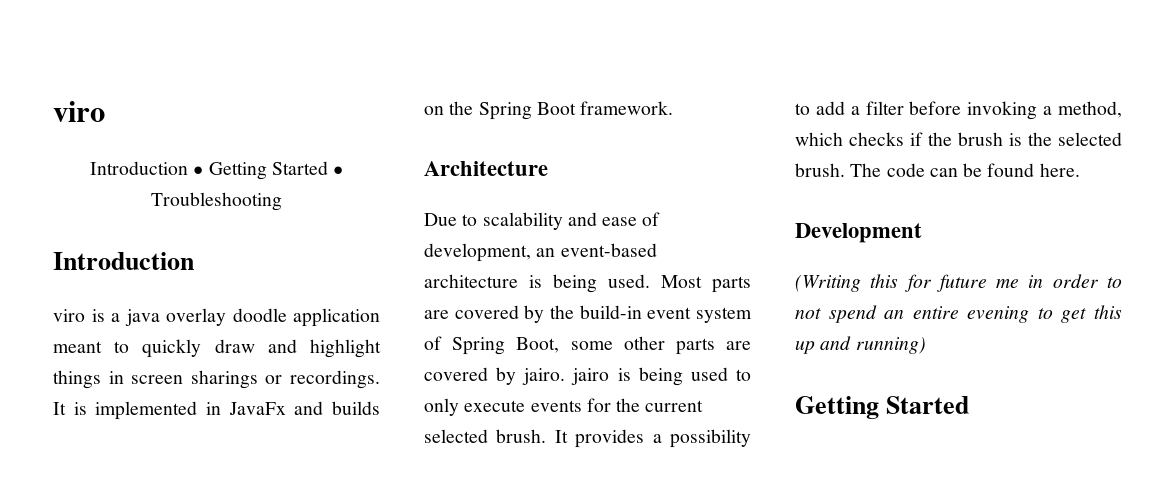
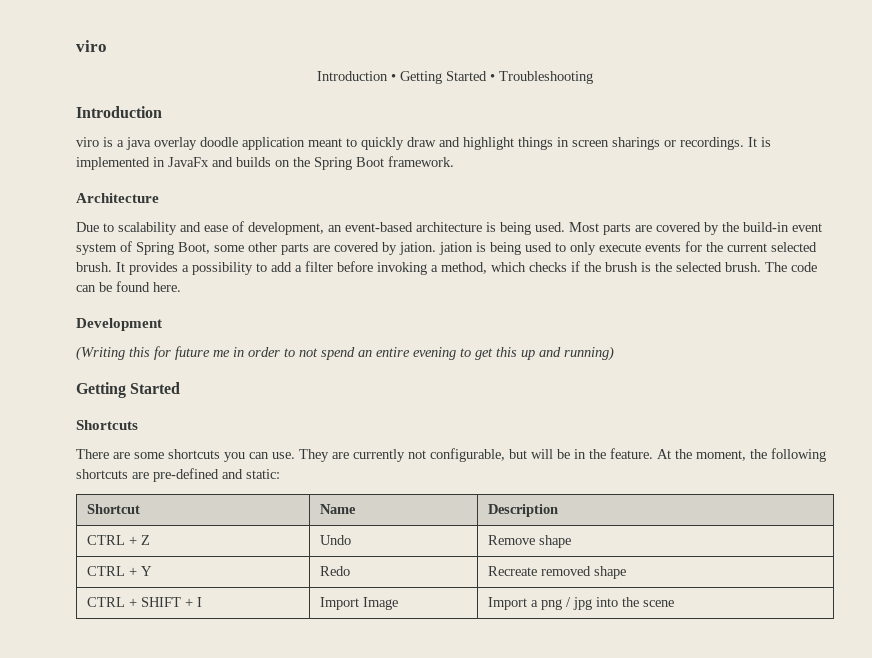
[522,368,610,385] jairo. jairo -> [399,242,473,255] jation. jation
(970, 405) none -> [76,420,138,430] [76,448,826,462] [76,468,280,482] [87,504,141,514] [320,504,357,514] [488,504,559,517] [87,535,151,545] [320,535,352,545] [488,535,572,548] [87,566,153,576] [320,566,351,576] [488,566,627,579] [87,597,203,607] [320,597,399,610] [488,597,675,610] // Shortcuts // There are some shortcuts you can use. They are currently not configurable, but will be in the feature. At the moment, the following shortcuts are pre-defined and static: // Shortcut | Name | Description // CTRL + Z | Undo | Remove shape // CTRL + Y | Redo | Recreate removed shape // CTRL + SHIFT + I | Import Image | Import a png / jpg into the scene

